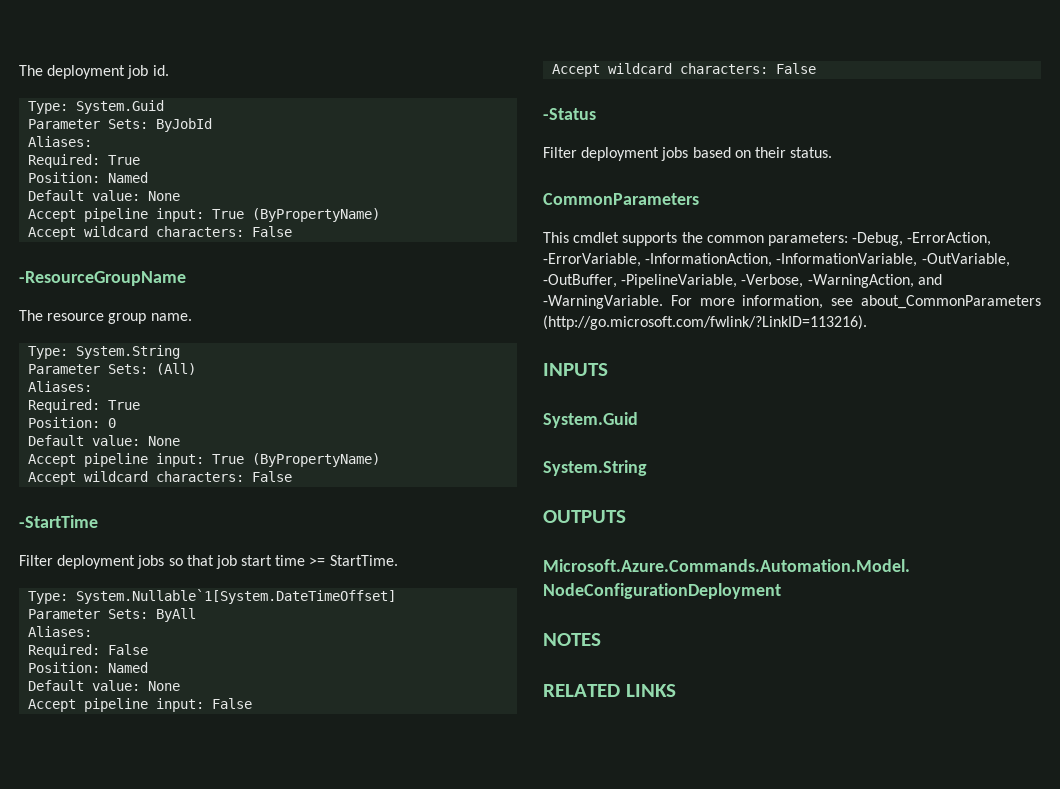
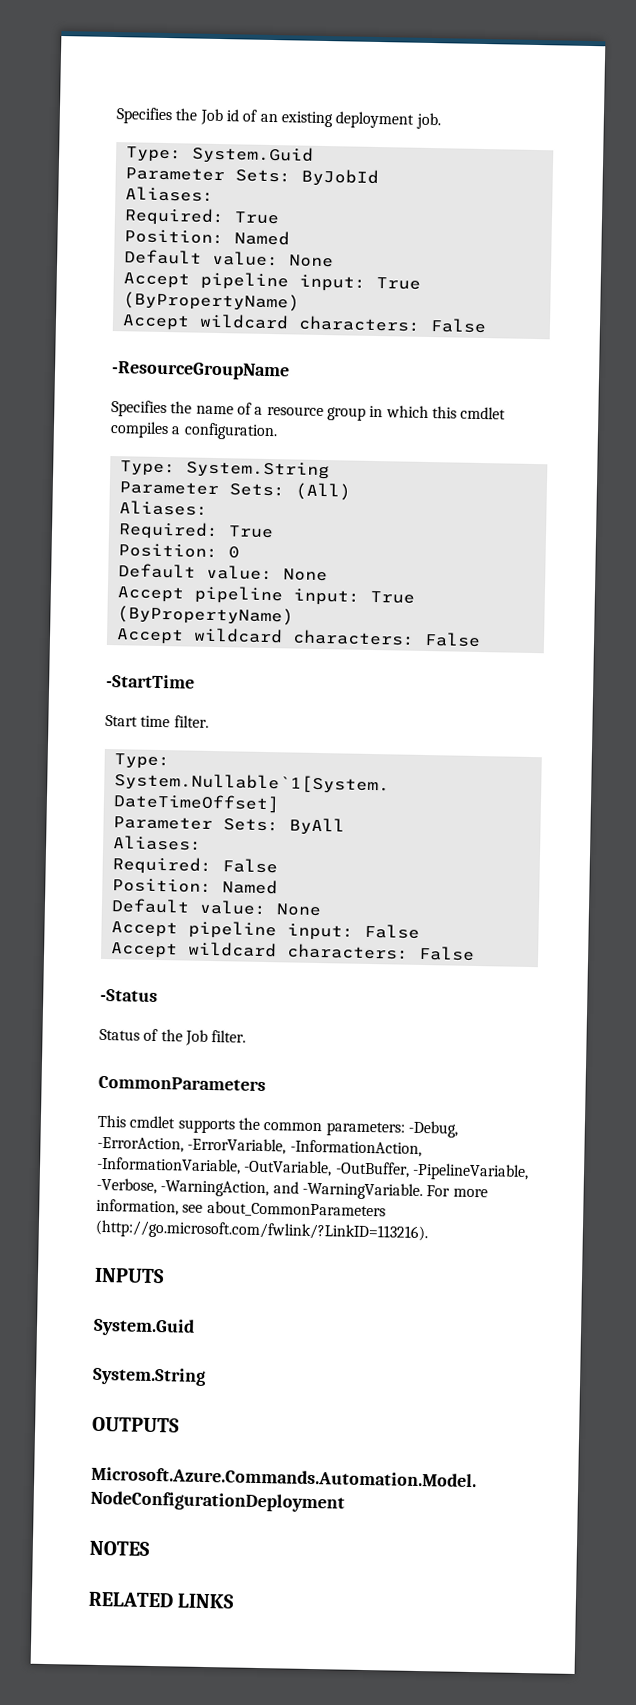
[19,65,169,79] The deployment job id. -> [116,107,441,130] Specifies the Job id of an existing deployment job.
[19,310,192,324] The resource group name. -> [111,400,507,421] [110,421,278,441] Specifies the name of a resource group in which this cmdlet compiles a configuration.
[19,555,398,569] Filter deployment jobs so that job start time >= StartTime. -> [105,714,209,728] Start time filter.
[543,147,833,161] Filter deployment jobs based on their status. -> [99,1028,247,1046] Status of the Job filter.

